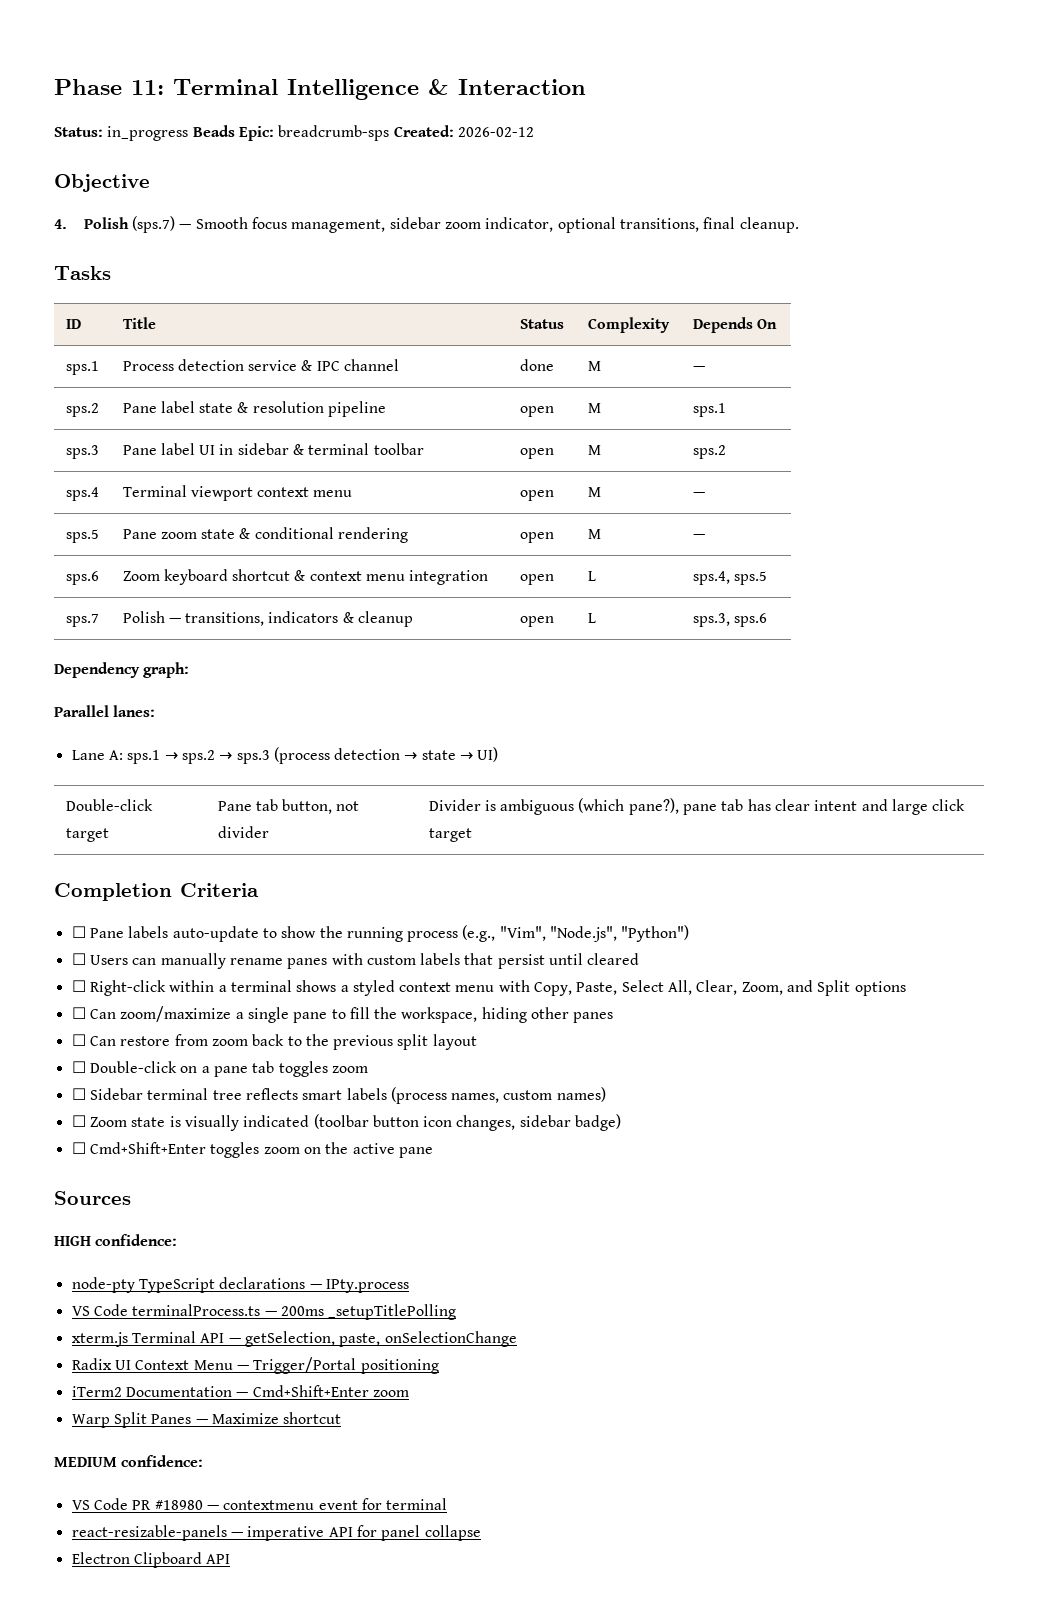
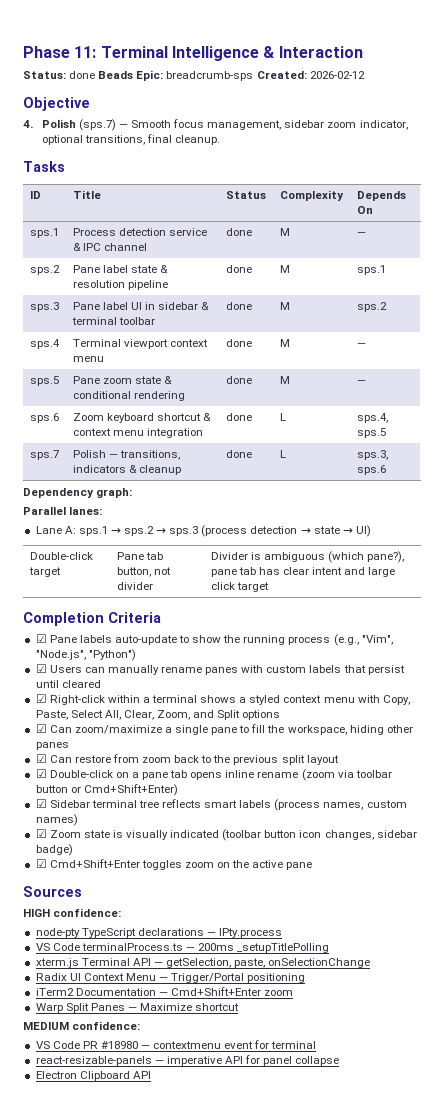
[107,126,189,141] in_progress -> [69,71,96,79] done
[519,406,554,417] open -> [225,265,252,273] done
[519,448,554,459] open -> [225,302,252,310] done
[519,490,554,501] open -> [225,339,252,347] done
[519,532,554,543] open -> [225,376,252,384] done
[519,574,554,585] open -> [225,413,252,421] done
[519,616,554,627] open -> [225,450,252,458] done
[71,926,86,938] ☐ -> [35,634,47,643] ☑
[71,953,86,965] ☐ -> [35,664,47,673] ☑
[71,980,86,992] ☐ -> [35,694,47,703] ☑
[71,1007,86,1019] ☐ -> [35,724,47,733] ☑
[71,1034,86,1046] ☐ -> [35,754,47,763] ☑
[71,1061,86,1073] ☐ -> [35,769,47,778] ☑
[278,1061,368,1077] [71,1088,86,1100] toggles zoom // ☐ -> [190,769,392,781] [35,784,178,796] [35,799,47,808] opens inline rename (zoom via toolbar button or Cmd+Shift+Enter) // ☑
[71,1115,86,1127] ☐ -> [35,829,47,838] ☑
[71,1142,86,1154] ☐ -> [35,859,47,868] ☑

